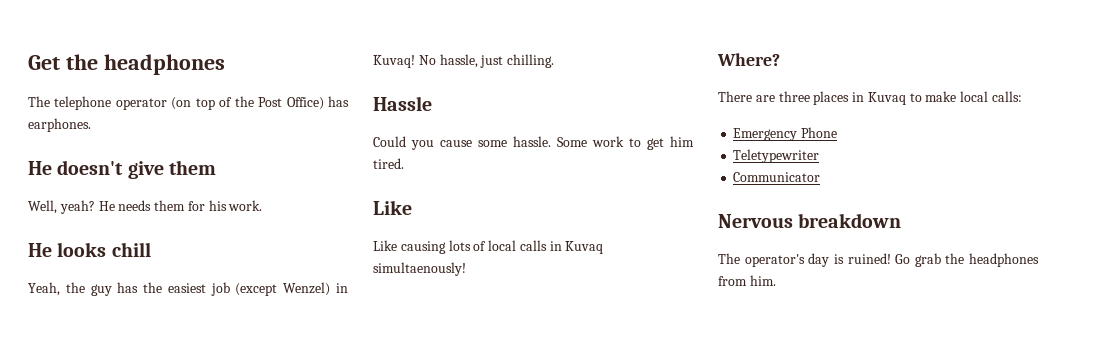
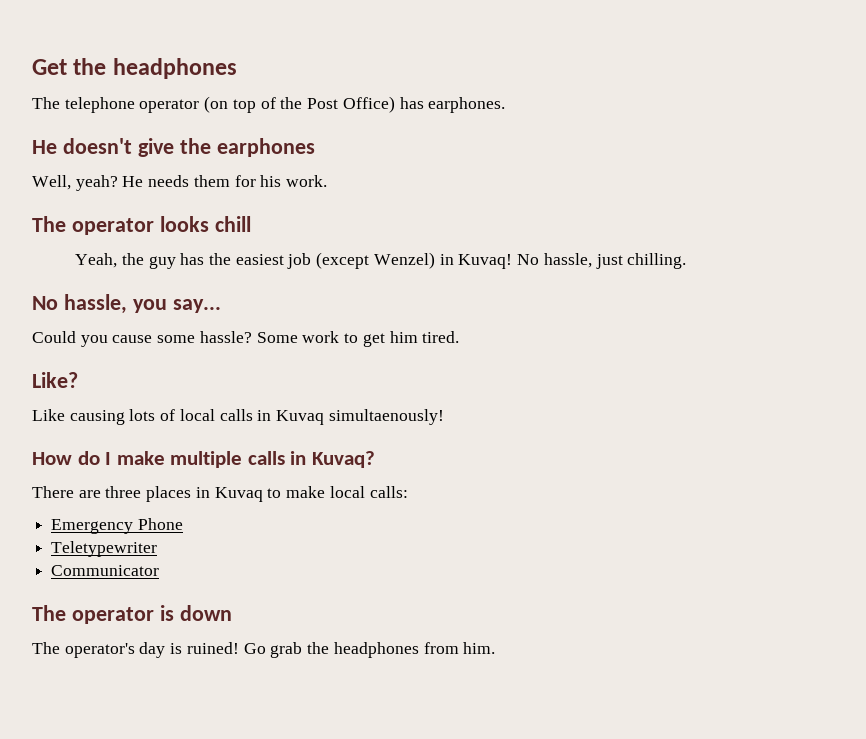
[168,160,216,175] them -> [179,138,315,157] the earphones
[28,243,52,257] He -> [32,216,154,235] The operator
[373,96,432,111] Hassle -> [32,294,221,314] No hassle, you say...
[513,136,551,147] hassle. -> [199,331,252,343] hassle?
[373,200,412,215] Like -> [32,372,78,388] Like?
[717,53,780,66] Where? -> [32,451,375,468] How do I make multiple calls in Kuvaq?
[718,213,902,228] Nervous breakdown -> [32,605,232,624] The operator is down

